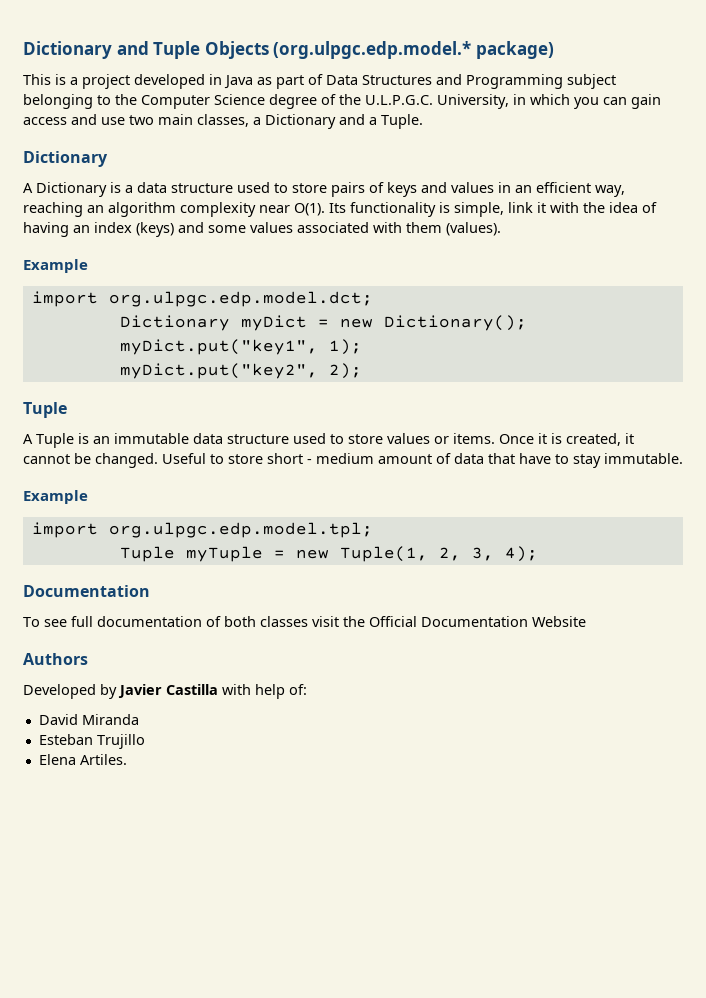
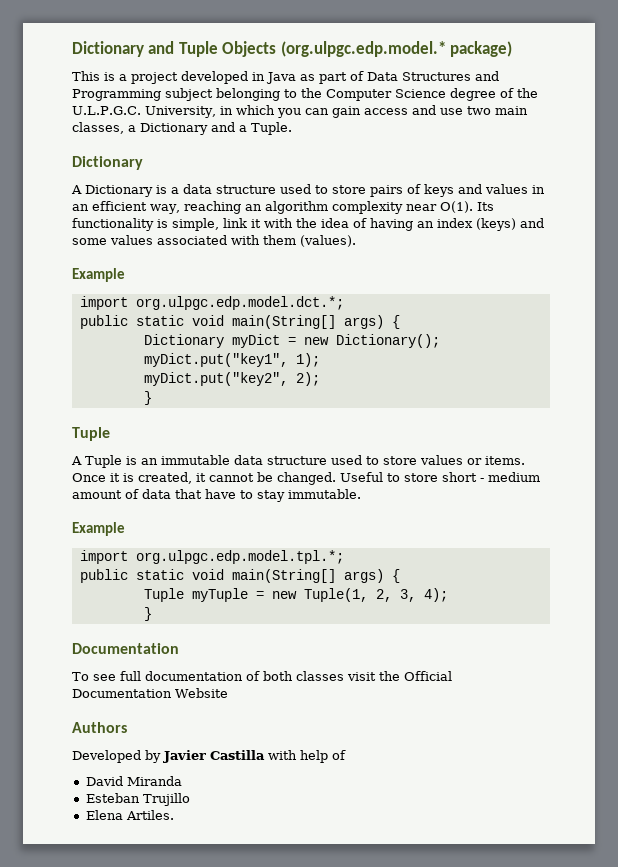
[108,291,373,307] org.ulpgc.edp.model.dct; -> [135,296,344,310] [79,315,400,329] org.ulpgc.edp.model.dct.*; // public static void main(String[] args) {
(362, 371) none -> [143,391,152,405] // }
[108,522,373,538] org.ulpgc.edp.model.tpl; -> [135,550,344,564] [79,569,400,583] org.ulpgc.edp.model.tpl.*; // public static void main(String[] args) {
(538, 554) none -> [143,607,152,621] // }
[289,684,307,695] of: -> [332,750,346,760] of

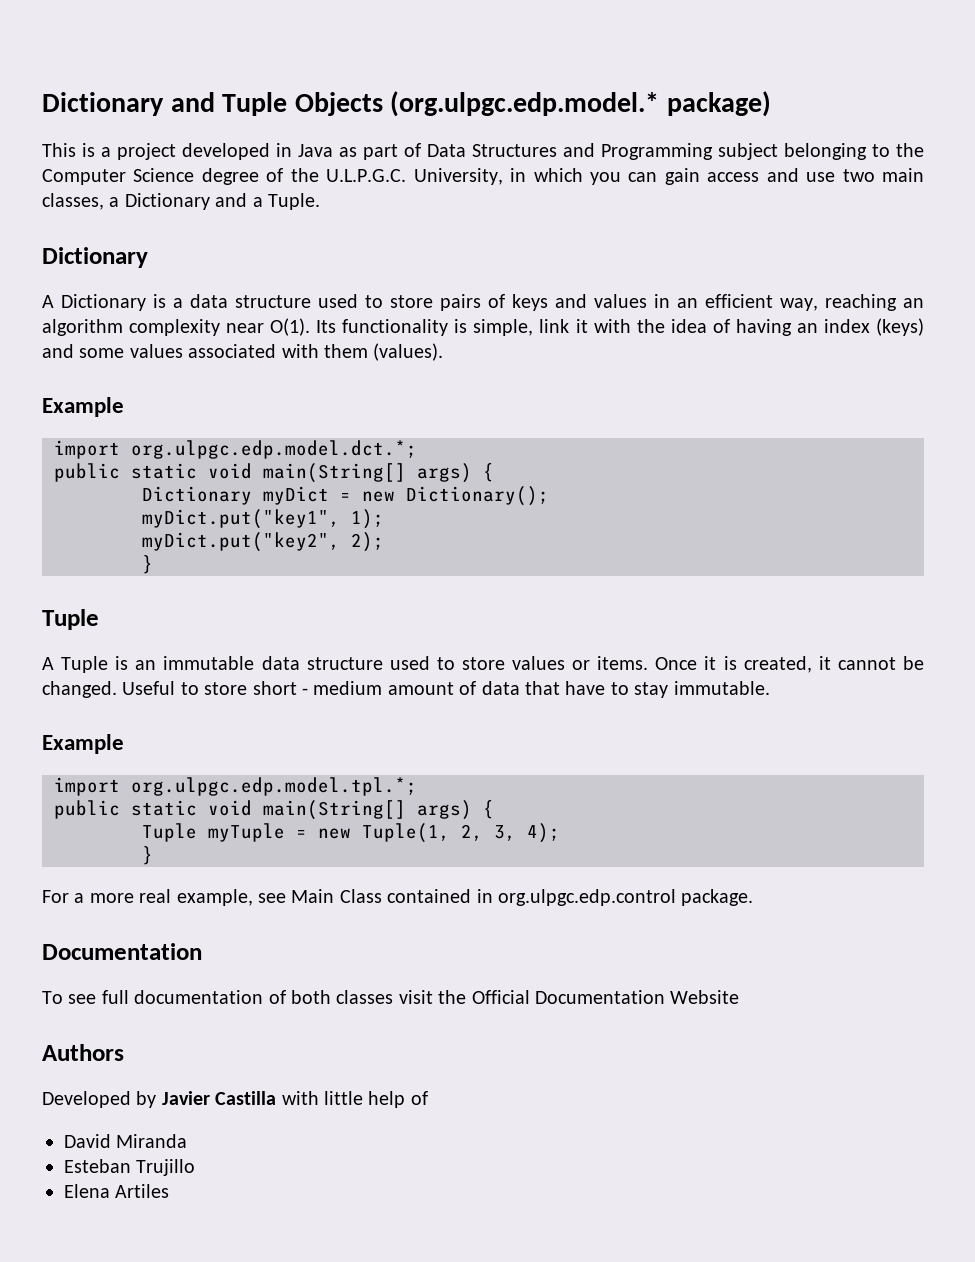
(152, 614) none -> [42,889,754,906] // For a more real example, see Main Class contained in org.ulpgc.edp.control package.
(297, 755) none -> [324,1091,363,1105] little
[125,810,174,820] Artiles. -> [115,1184,170,1198] Artiles

